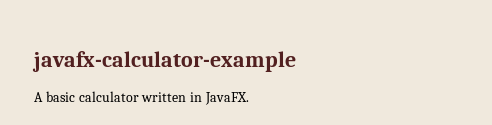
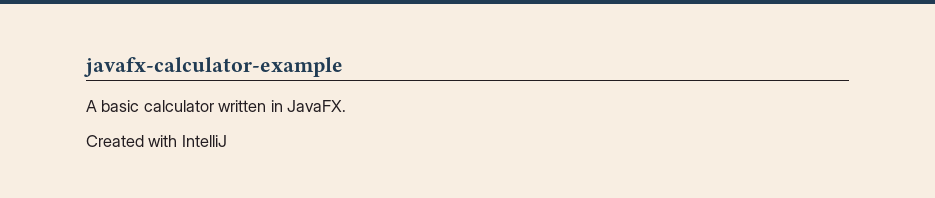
(249, 98) none -> [86,135,227,147] // Created with IntelliJ

